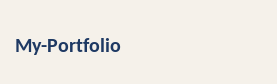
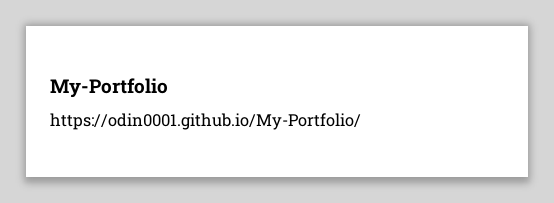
(121, 46) none -> [50,113,361,130] // https://odin0001.github.io/My-Portfolio/

